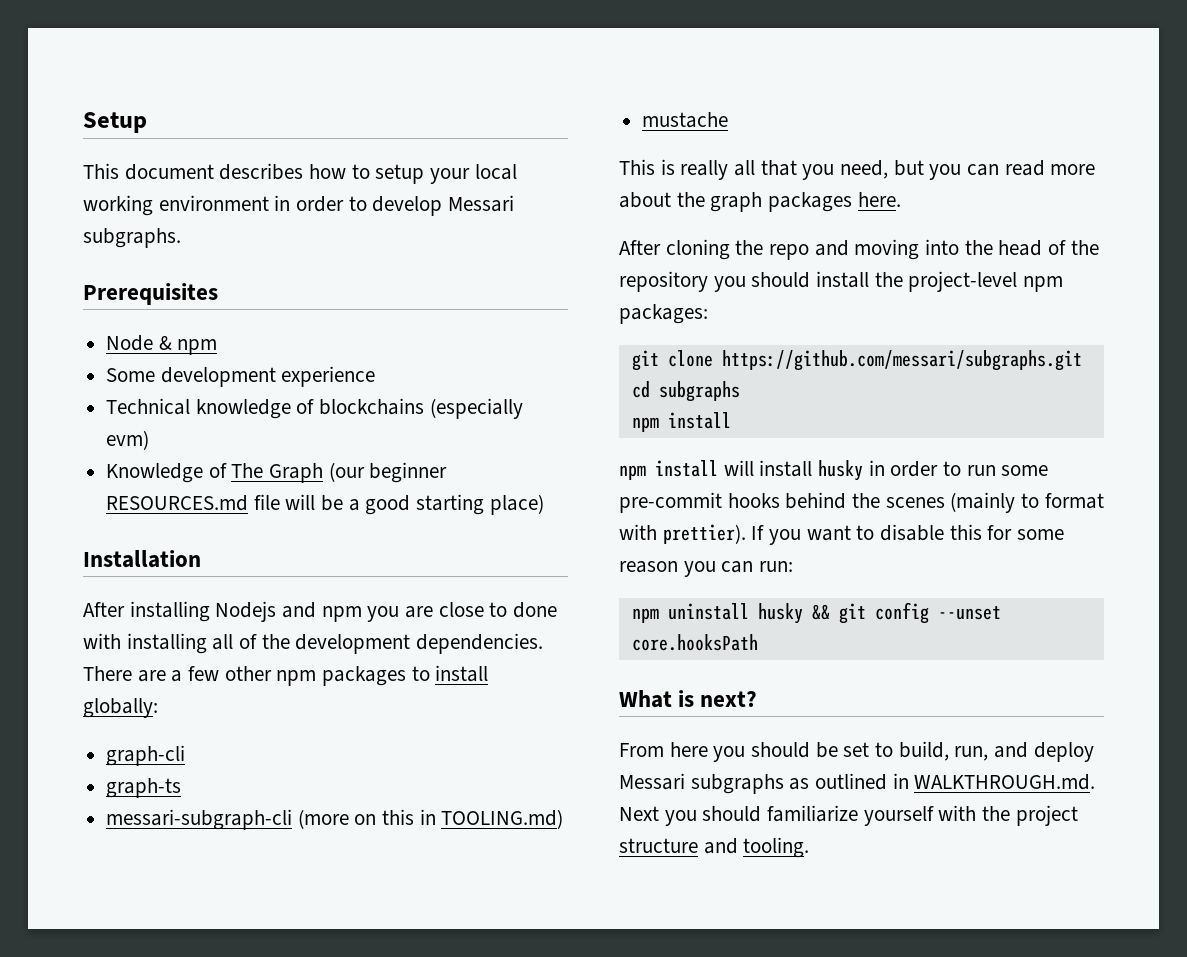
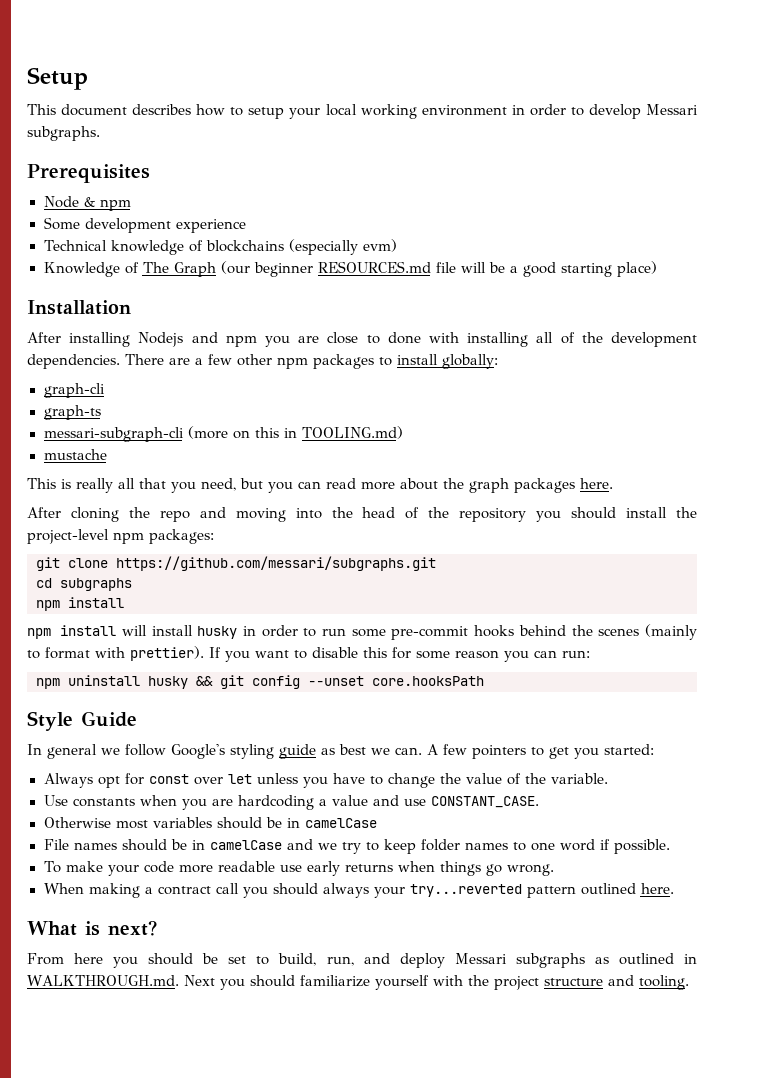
(758, 642) none -> [27,711,137,731] [27,744,654,759] [43,773,608,788] [43,795,539,810] [43,817,377,829] [43,839,670,854] [43,861,555,876] [43,883,674,898] // Style Guide // In general we follow Google's styling guide as best we can. A few pointers to get you started: // Always opt for const over let unless you have to change the value of the variable. // Use constants when you are hardcoding a value and use CONSTANT_CASE. // Otherwise most variables should be in camelCase // File names should be in camelCase and we try to keep folder names to one word if possible. // To make your code more readable use early returns when things go wrong. // When making a contract call you should always your try...reverted pattern outlined here.

